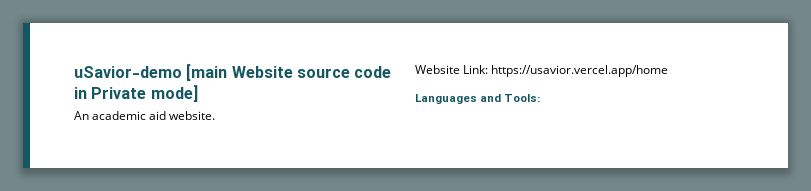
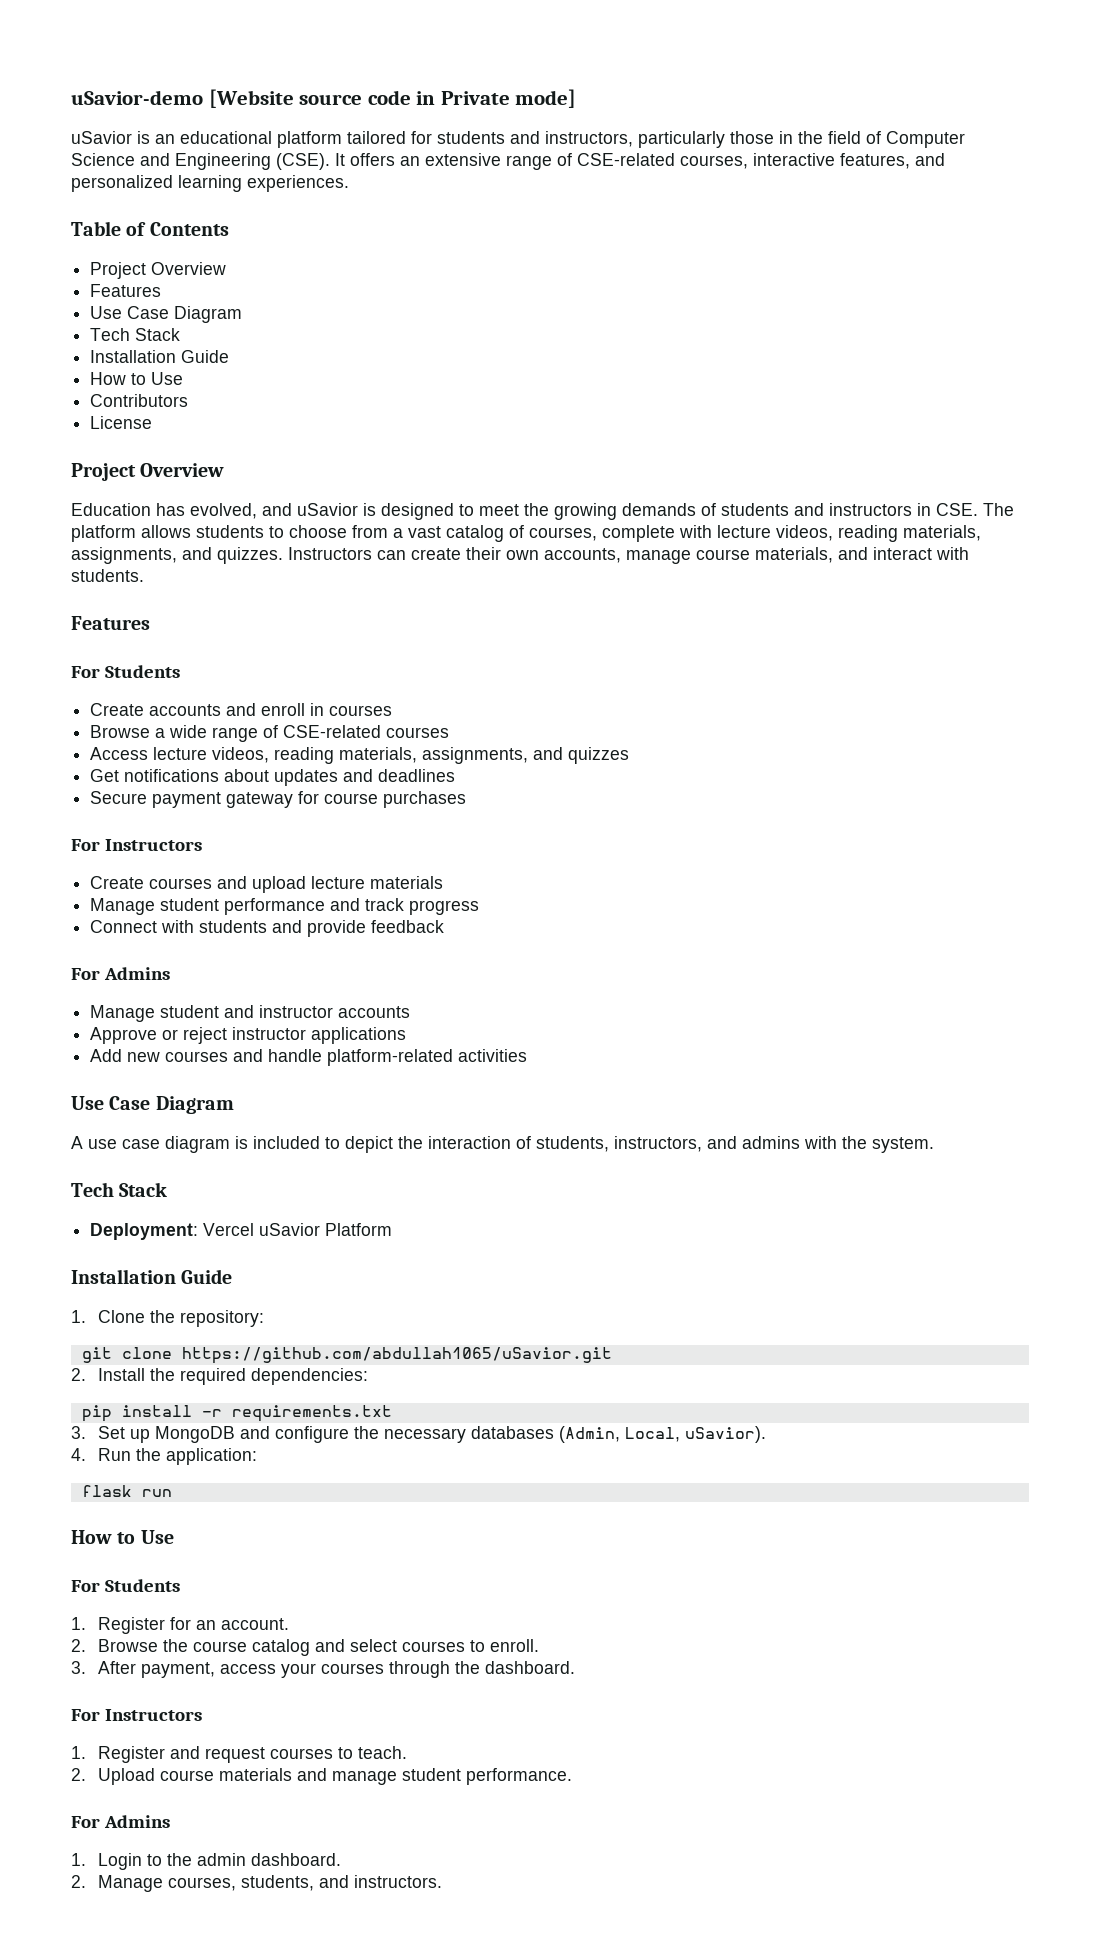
[186,64,293,81] [main Website -> [208,89,294,108] [Website
[74,111,216,120] [415,65,669,77] [415,94,541,104] An academic aid website. // Website Link: https://usavior.vercel.app/home // Languages and Tools: -> [71,131,965,148] [71,153,945,170] [71,175,349,192] [71,221,229,236] [90,262,227,279] [90,284,162,297] [90,306,243,323] [90,328,181,341] [90,350,230,363] [90,372,184,385] [90,394,189,407] [90,416,153,429] [71,463,225,481] [71,503,1014,520] [71,525,981,542] [71,547,969,564] [71,569,144,582] [71,616,150,630] [71,665,180,678] [90,703,393,716] [90,725,450,742] [90,747,630,764] [90,769,456,786] [90,791,467,808] [71,839,202,851] [90,876,444,893] [90,898,480,915] [90,920,445,937] [71,967,170,980] [90,1005,411,1022] [90,1027,407,1044] [90,1049,528,1066] [71,1096,234,1114] [71,1136,934,1153] [71,1182,168,1197] [90,1223,393,1240] [71,1269,233,1284] [71,1310,265,1327] [81,1347,612,1364] [71,1368,369,1385] [81,1405,392,1422] [71,1426,767,1443] [71,1448,258,1465] [81,1485,172,1497] [71,1530,174,1544] [71,1579,180,1592] [71,1617,290,1634] [71,1639,540,1656] [71,1661,576,1678] [71,1709,202,1721] [71,1746,408,1763] [71,1768,573,1785] [71,1815,170,1828] [71,1853,342,1870] [71,1875,443,1892] uSavior is an educational platform tailored for students and instructors, particularly those in the field of Computer Science and Engineering (CSE). It offers an extensive range of CSE-related courses, interactive features, and personalized learning experiences. // Table of Contents // Project Overview // Features // Use Case Diagram // Tech Stack // Installation Guide // How to Use // Contributors // License // Project Overview // Education has evolved, and uSavior is designed to meet the growing demands of students and instructors in CSE. The platform allows students to choose from a vast catalog of courses, complete with lecture videos, reading materials, assignments, and quizzes. Instructors can create their own accounts, manage course materials, and interact with students. // Features // For Students // Create accounts and enroll in courses // Browse a wide range of CSE-related courses // Access lecture videos, reading materials, assignments, and quizzes // Get notifications about updates and deadlines // Secure payment gateway for course purchases // For Instructors // Create courses and upload lecture materials // Manage student performance and track progress // Connect with students and provide feedback // For Admins // Manage student and instructor accounts // Approve or reject instructor applications // Add new courses and handle platform-related activities // Use Case Diagram // A use case diagram is included to depict the interaction of students, instructors, and admins with the system. // Tech Stack // Deployment: Vercel uSavior Platform // Installation Guide // 1. Clone the repository: // git clone https://github.com/abdullah1065/uSavior.git // 2. Install the required dependencies: // pip install -r requirements.txt // 3. Set up MongoDB and configure the necessary databases (Admin, Local, uSavior). // 4. Run the application: // flask run // How to Use // For Students // 1. Register for an account. // 2. Browse the course catalog and select courses to enroll. // 3. After payment, access your courses through the dashboard. // For Instructors // 1. Register and request courses to teach. // 2. Upload course materials and manage student performance. // For Admins // 1. Login to the admin dashboard. // 2. Manage courses, students, and instructors.

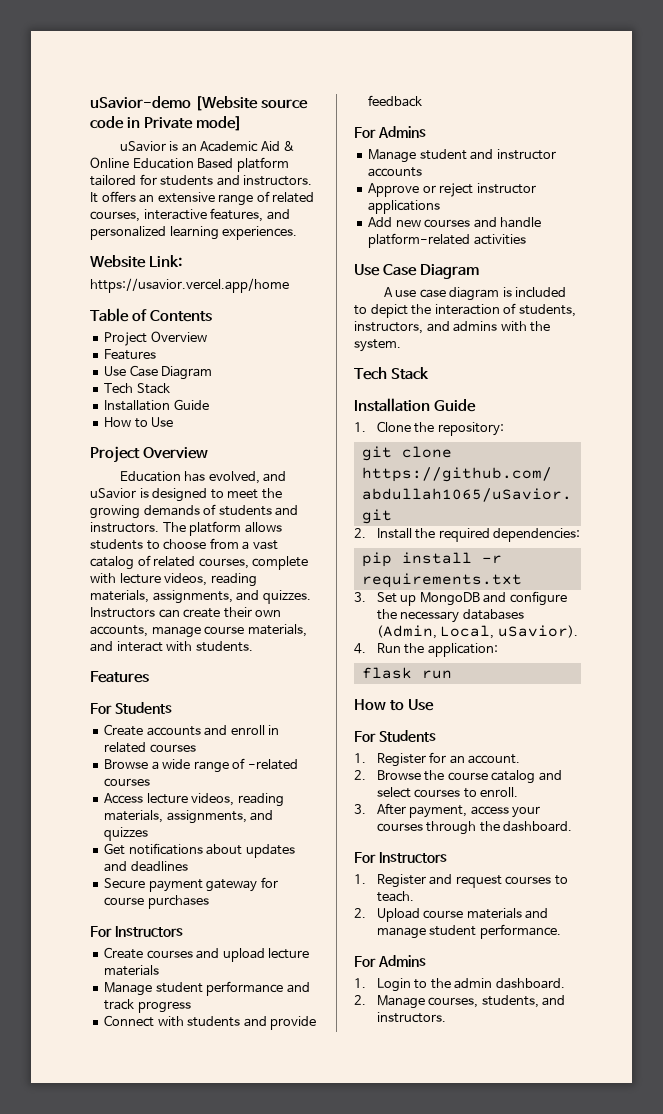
[180,131,272,144] educational -> [200,141,296,152] [90,157,234,169] Academic Aid & Online Education Based
[545,131,965,148] [71,153,330,170] instructors, particularly those in the field of Computer Science and Engineering (CSE). -> [243,175,313,186] instructors.
[577,153,675,166] CSE-related -> [272,192,315,203] related
(349, 183) none -> [90,255,182,268] [90,278,289,293] // Website Link: // https://usavior.vercel.app/home
[90,394,189,407] [90,416,153,429] // Contributors // License -> (174, 422) none
[829,503,978,516] instructors in CSE. -> [90,522,159,533] instructors.
(524, 531) none -> [153,556,196,567] related
(325, 709) none -> [104,742,147,753] related
[283,725,382,738] CSE-related -> [247,759,298,770] -related
[90,1223,393,1240] // Deployment: Vercel uSavior Platform -> (429, 373) none

